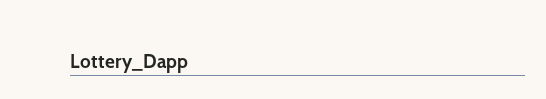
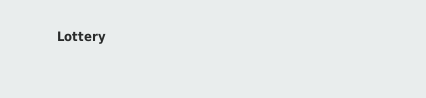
[70,54,188,73] Lottery_Dapp -> [57,31,106,44] Lottery

